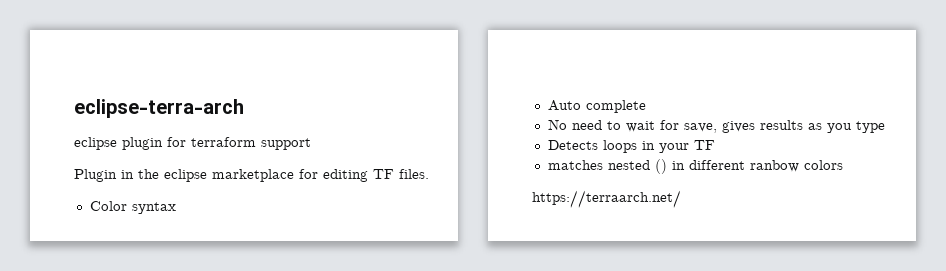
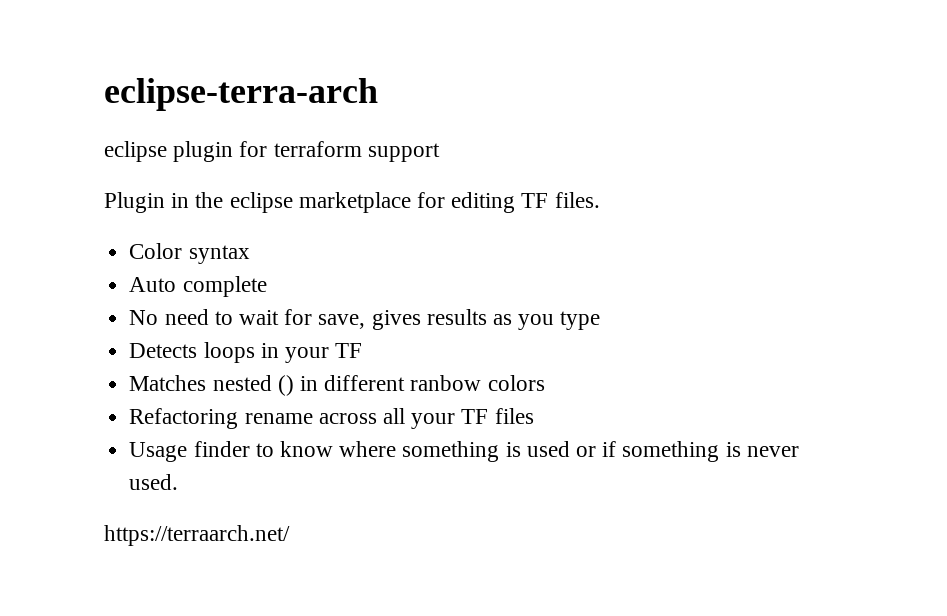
[547,160,603,170] matches -> [129,375,207,391] Matches
(843, 165) none -> [129,408,534,429] [129,441,799,462] [129,474,179,490] // Refactoring rename across all your TF files // Usage finder to know where something is used or if something is never used.

